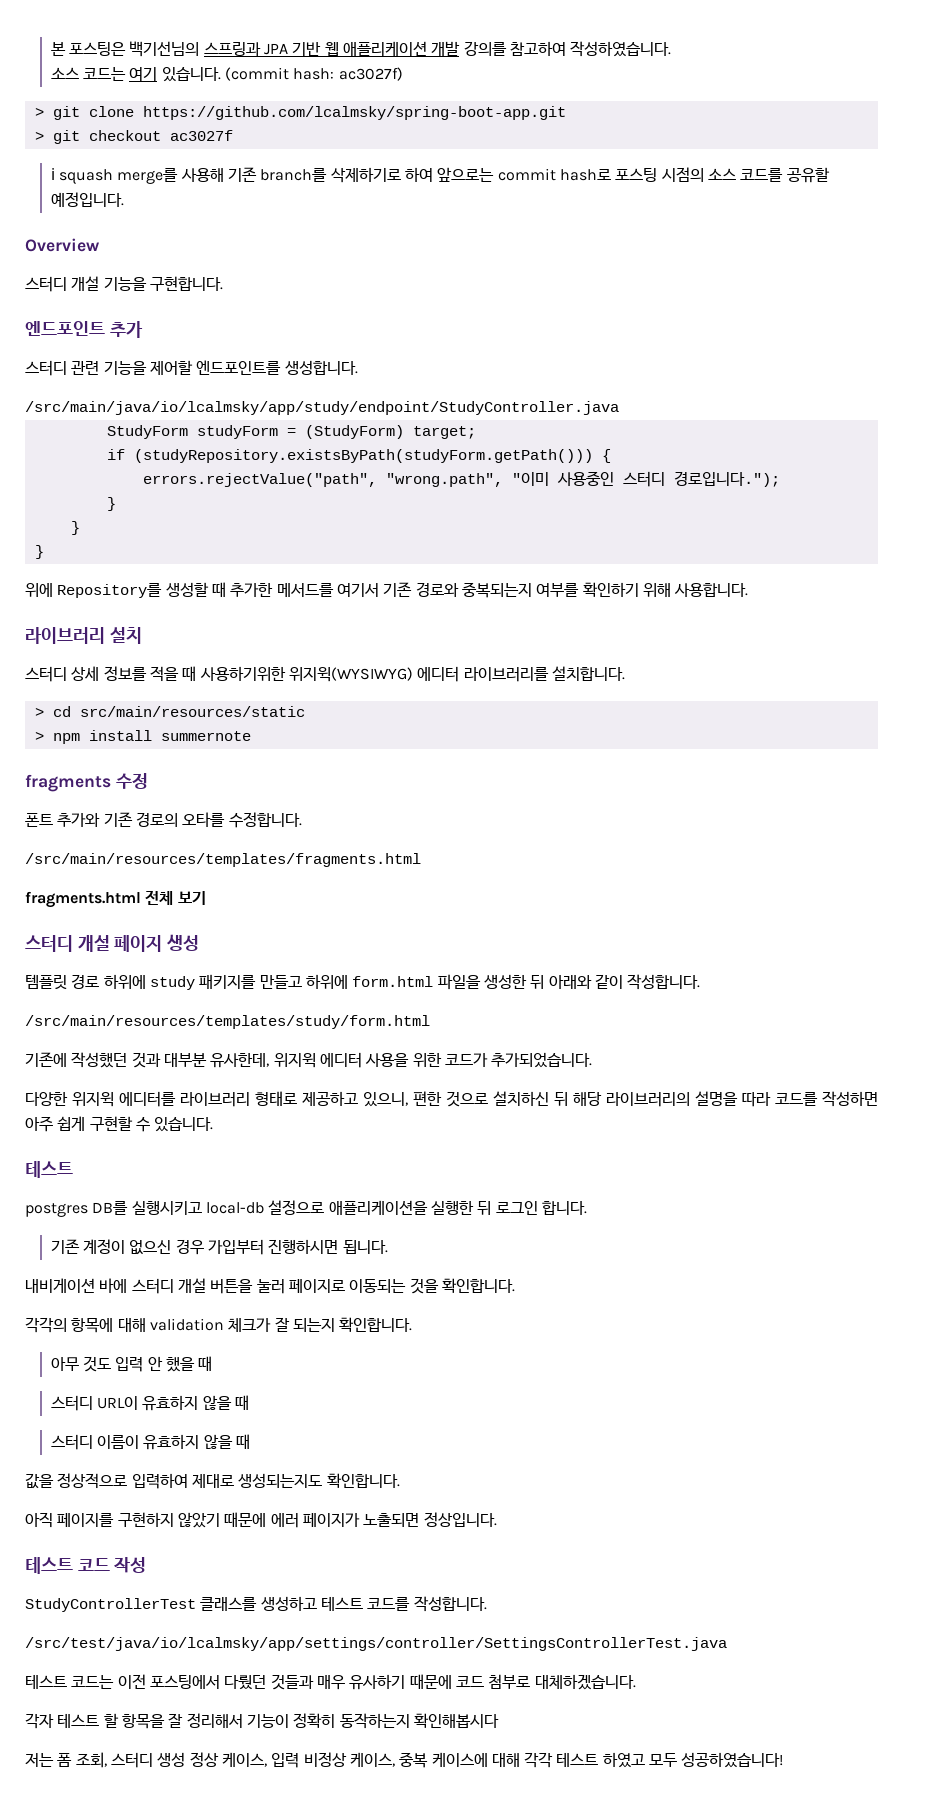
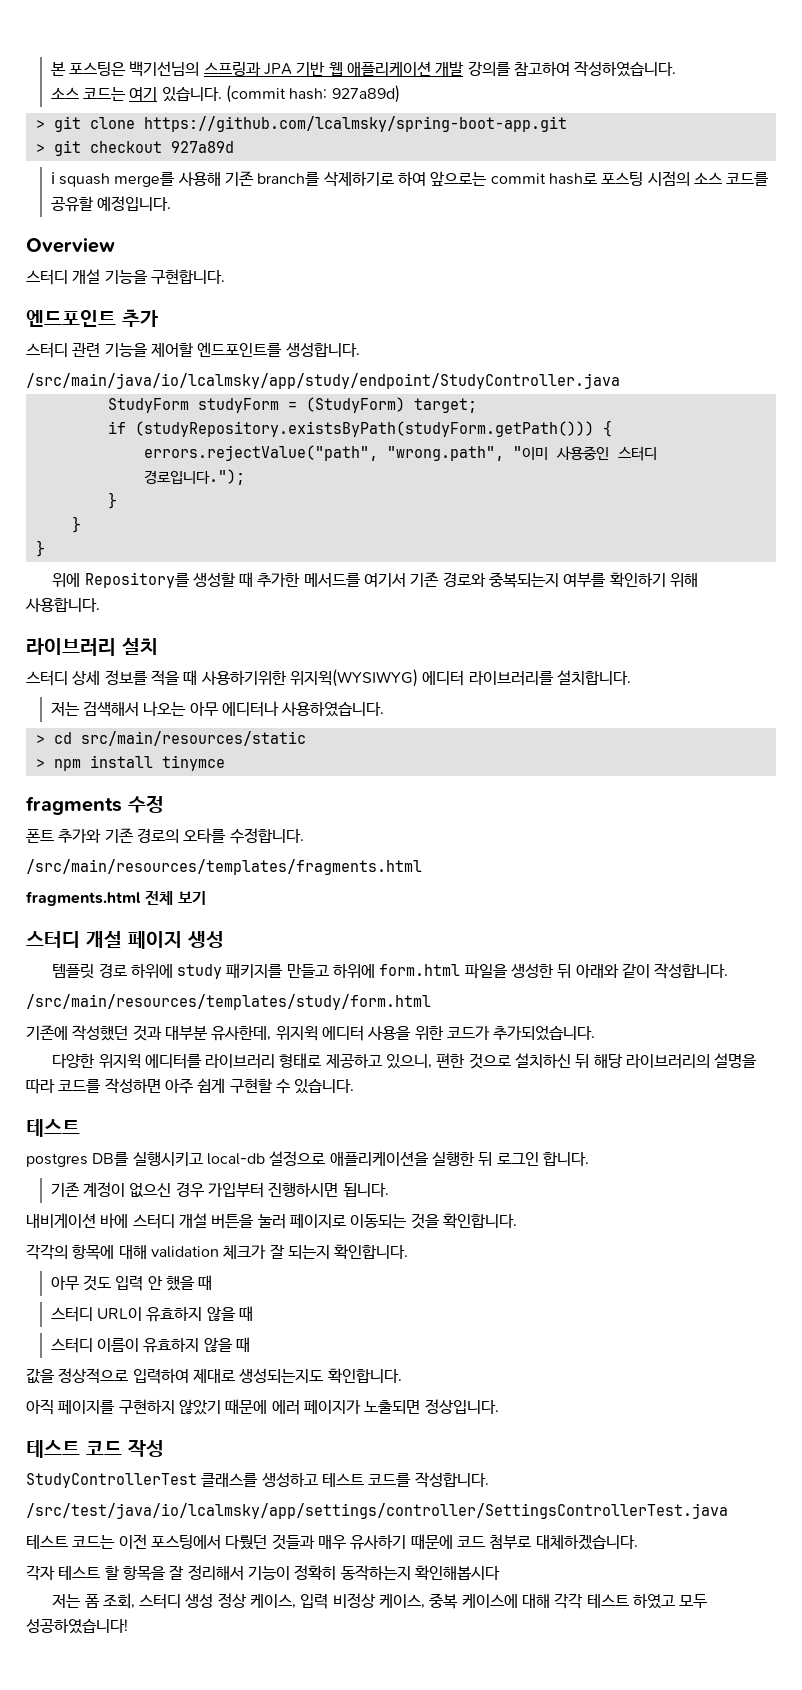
[338,67,403,81] ac3027f) -> [331,85,400,103] 927a89d)
[169,130,233,141] ac3027f -> [170,141,234,153] 927a89d
(625, 673) none -> [50,701,385,717] // 저는 검색해서 나오는 아무 에디터나 사용하였습니다.
[160,731,251,741] summernote -> [161,755,225,771] tinymce

